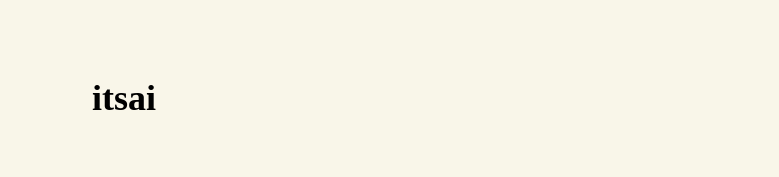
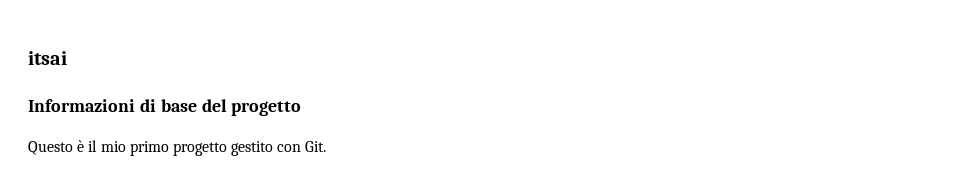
(156, 97) none -> [28,99,302,116] [28,140,327,156] // Informazioni di base del progetto // Questo è il mio primo progetto gestito con Git.

